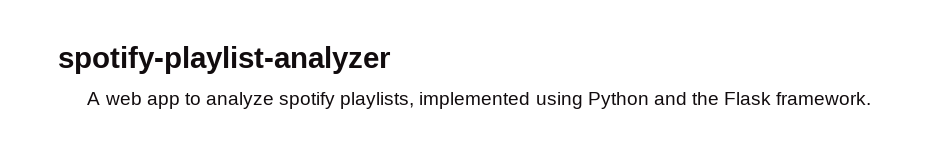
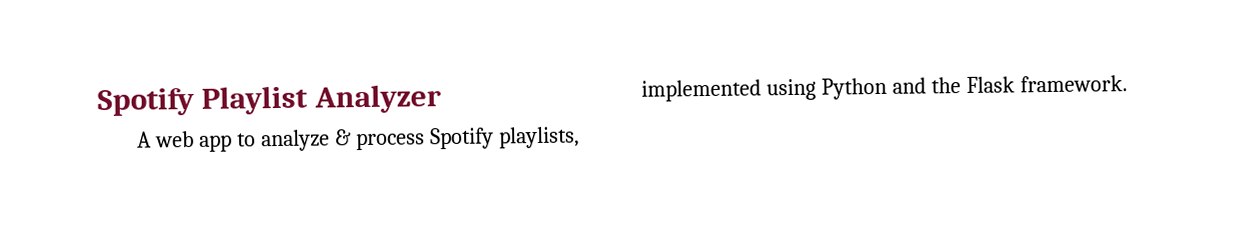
[58,46,391,74] spotify-playlist-analyzer -> [97,84,442,117] Spotify Playlist Analyzer
[279,92,336,109] spotify -> [334,127,494,151] & process Spotify

